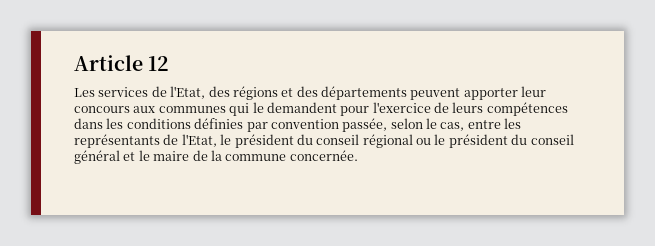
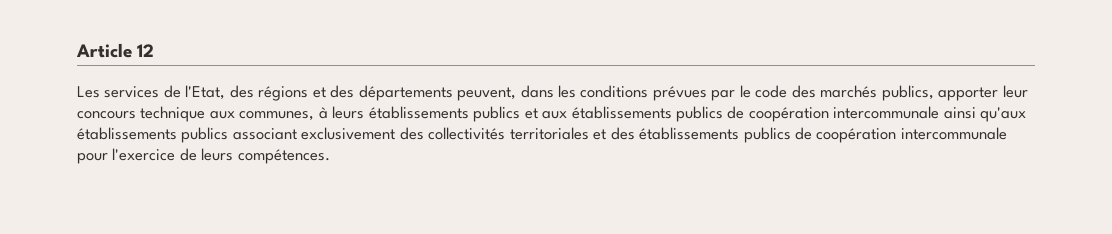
[410,86,547,100] [74,102,568,116] [74,118,522,132] [74,134,574,148] [74,150,358,164] peuvent apporter leur concours aux communes qui le demandent pour l'exercice de leurs compétences dans les conditions définies par convention passée, selon le cas, entre les représentants de l'Etat, le président du conseil régional ou le président du conseil général et le maire de la commune concernée. -> [457,85,1028,101] [77,106,1027,122] [77,127,1007,143] [77,148,330,164] peuvent, dans les conditions prévues par le code des marchés publics, apporter leur concours technique aux communes, à leurs établissements publics et aux établissements publics de coopération intercommunale ainsi qu'aux établissements publics associant exclusivement des collectivités territoriales et des établissements publics de coopération intercommunale pour l'exercice de leurs compétences.

